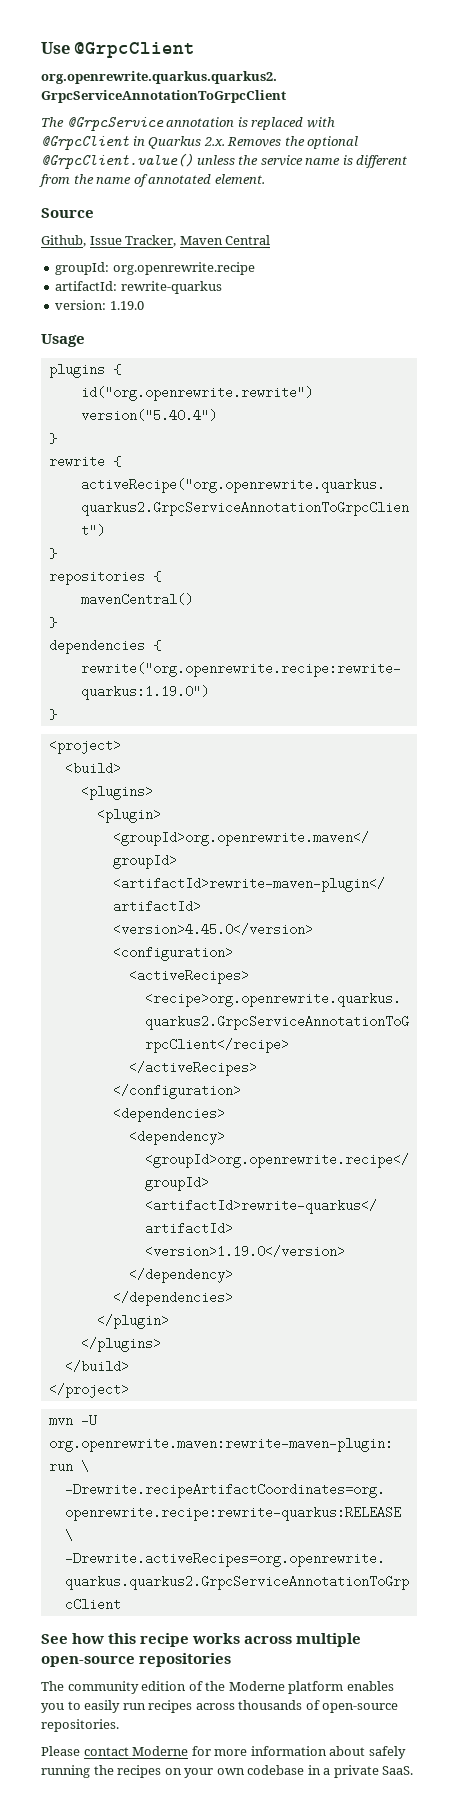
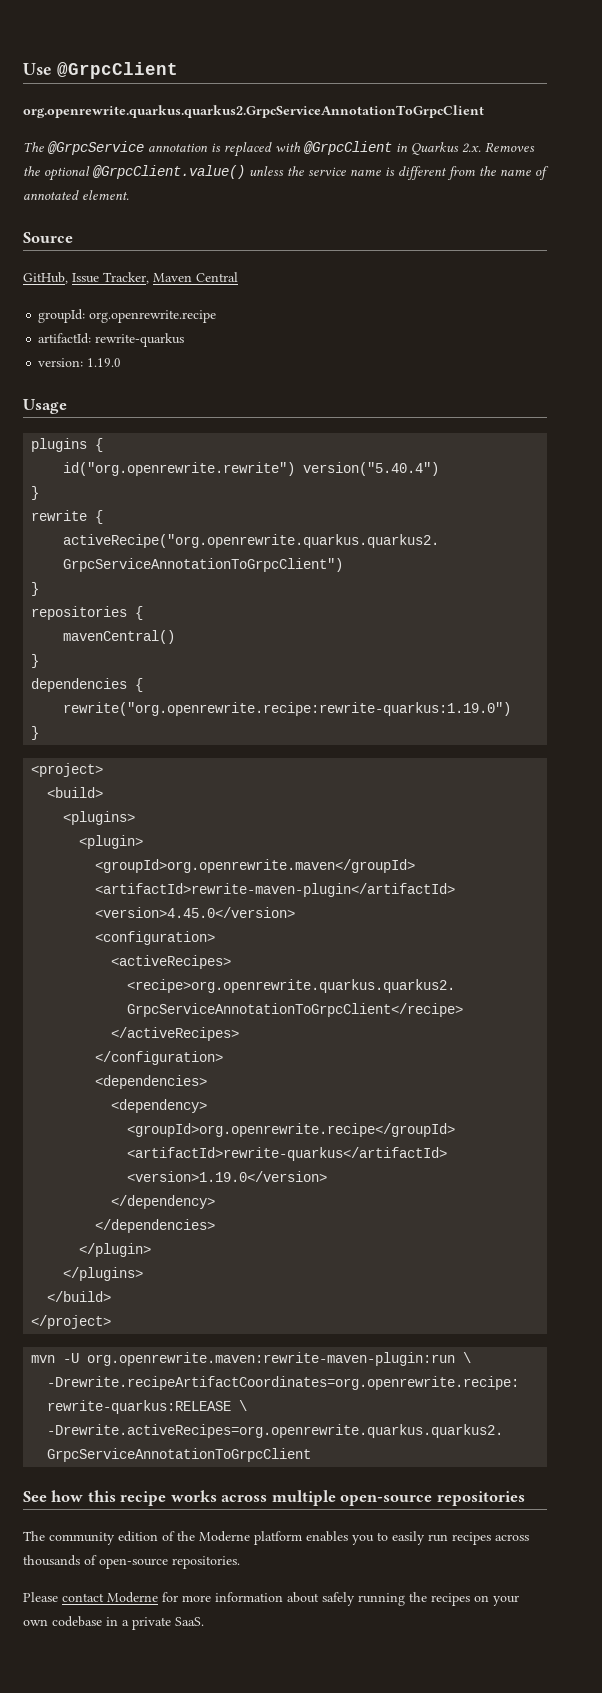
[41,235,86,247] Github, -> [23,272,68,284] GitHub,

